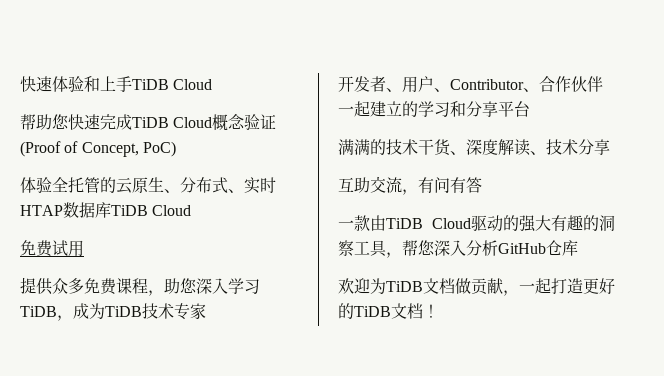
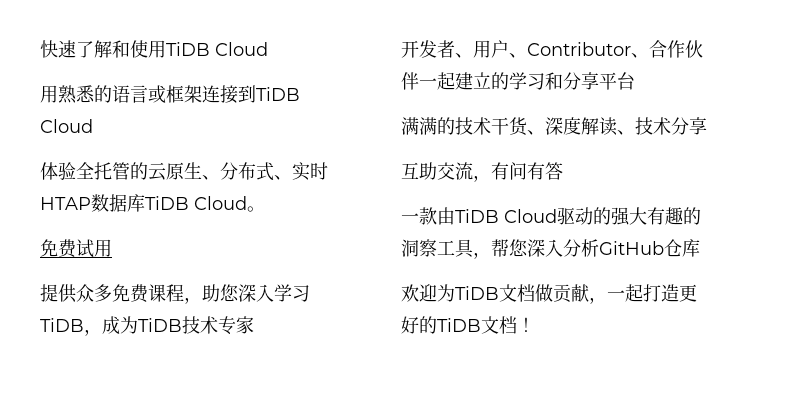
[20,76,213,92] [20,114,277,131] [20,141,176,157] 快速体验和上手TiDB Cloud // 帮助您快速完成TiDB Cloud概念验证(Proof of Concept, PoC) -> [40,40,268,58] [40,85,300,104] [40,119,93,133] 快速了解和使用TiDB Cloud // 用熟悉的语言或框架连接到TiDB Cloud
(192, 210) none -> [247,206,265,212] 。

